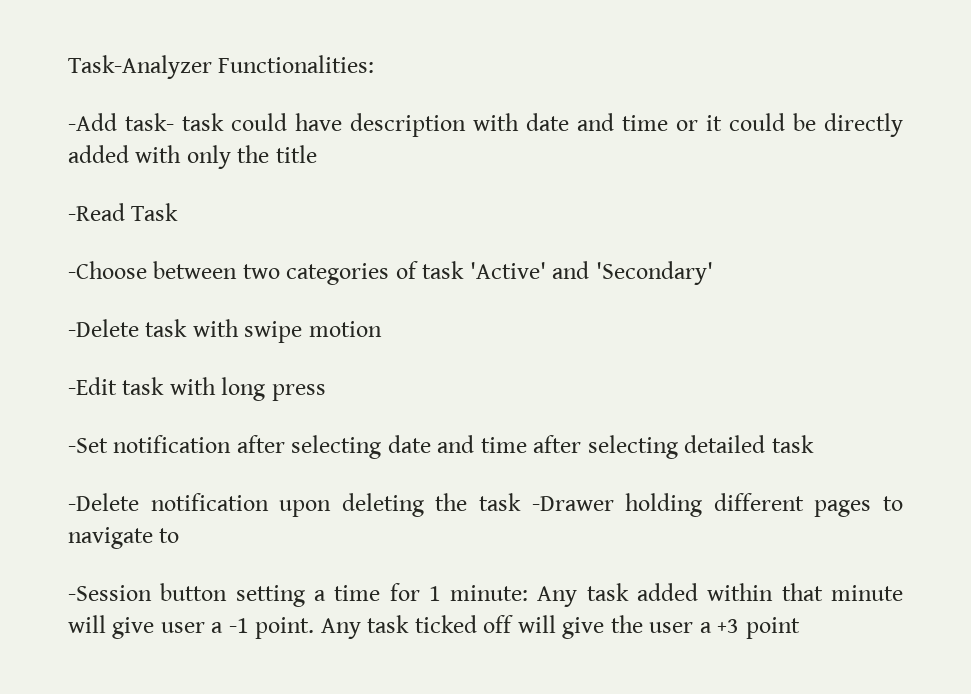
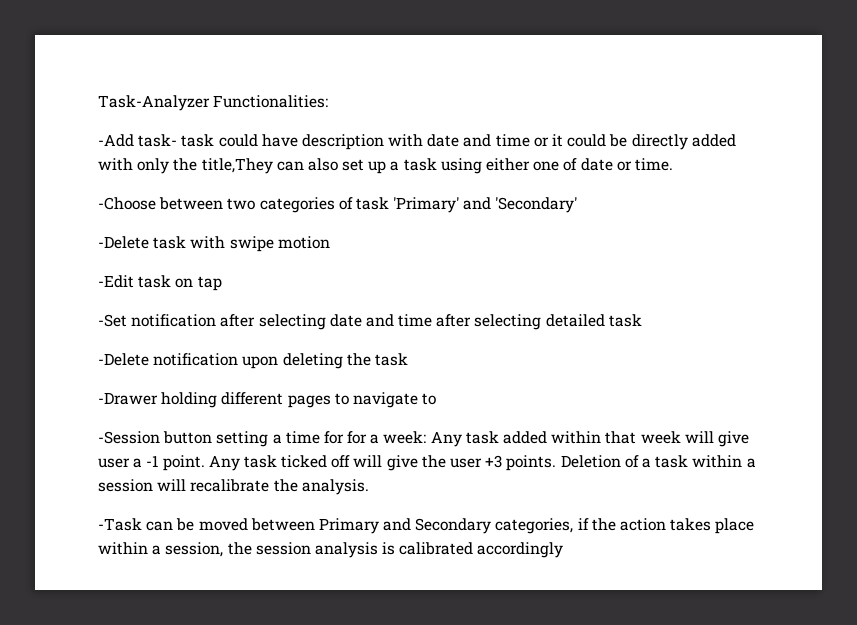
[275,145,317,163] [68,203,179,221] title // -Read Task -> [201,158,673,174] title,They can also set up a task using either one of date or time.
[469,262,546,279] 'Active' -> [393,197,460,213] 'Primary'
[169,377,326,401] with long press -> [175,276,222,291] on tap
(521, 502) none -> (408, 359) //
[428,585,529,601] 1 minute: -> [347,431,427,444] for a week:
[830,585,903,601] minute -> [640,431,681,444] week
[699,617,800,639] a +3 point -> [485,455,756,471] [98,479,369,495] [98,518,755,534] [98,542,564,558] +3 points. Deletion of a task within a session will recalibrate the analysis. // -Task can be moved between Primary and Secondary categories, if the action takes place within a session, the session analysis is calibrated accordingly

